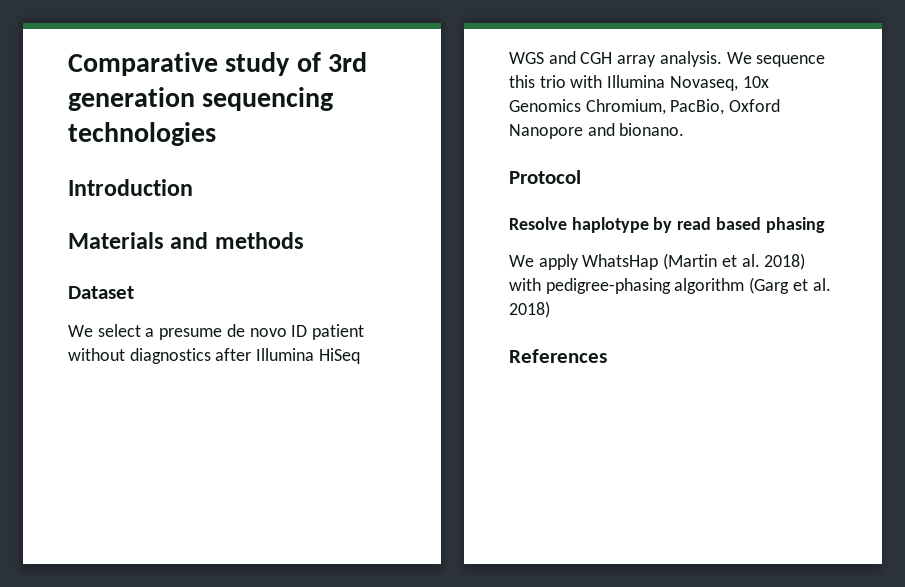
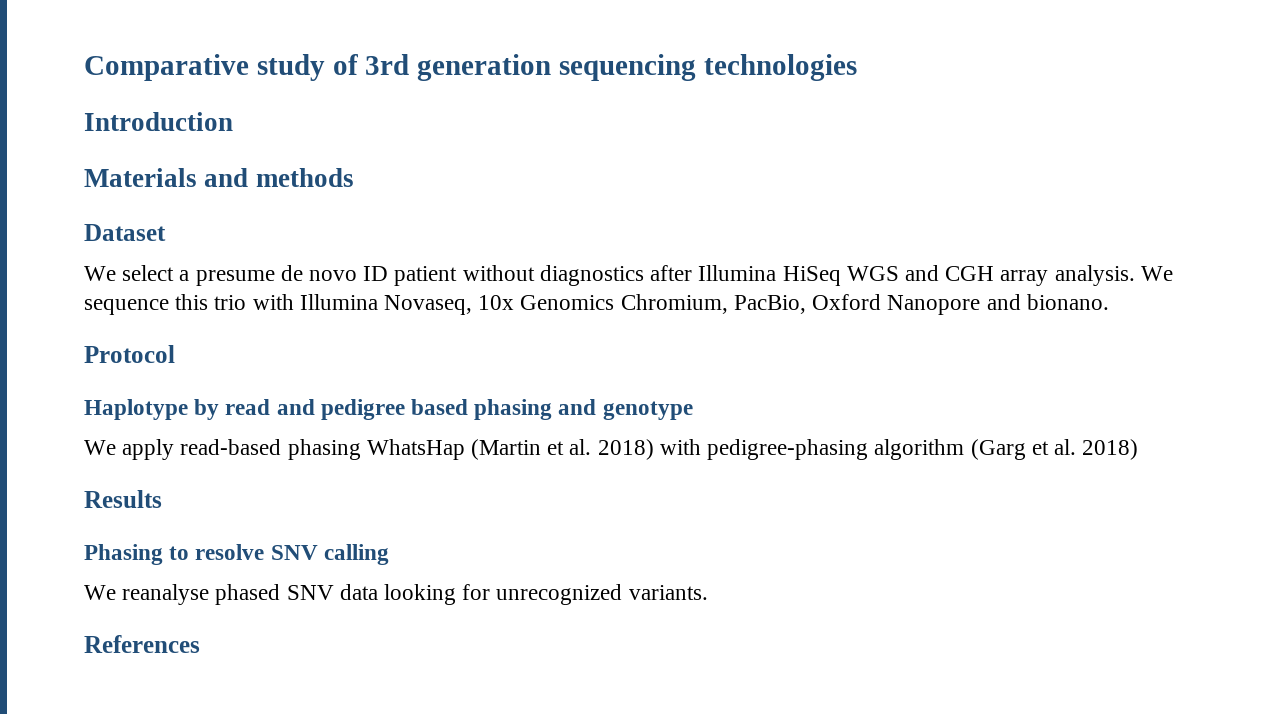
[509,217,712,233] Resolve haplotype by read -> [84,399,405,420] Haplotype by read and pedigree
(825, 225) none -> [558,399,693,420] and genotype
(579, 262) none -> [180,439,361,460] read-based phasing
(550, 309) none -> [84,490,162,508] [84,544,389,565] [84,584,708,605] // Results // Phasing to resolve SNV calling // We reanalyse phased SNV data looking for unrecognized variants.

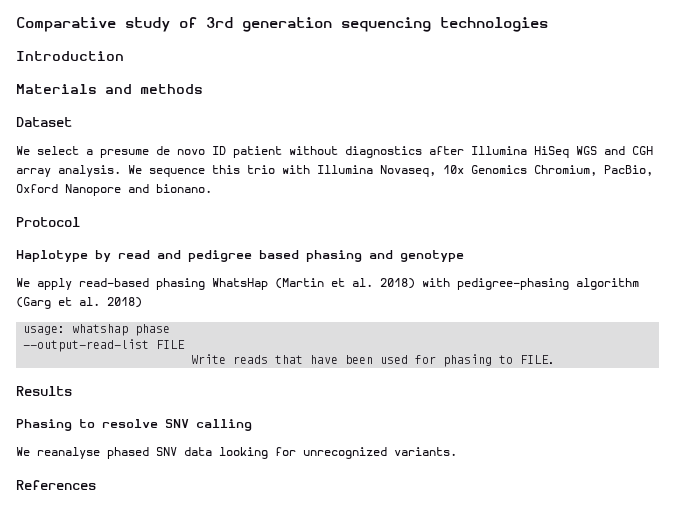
(1139, 449) none -> [23,324,171,336] [23,339,186,352] [191,354,556,367] // usage: whatshap phase // --output-read-list FILE // Write reads that have been used for phasing to FILE.

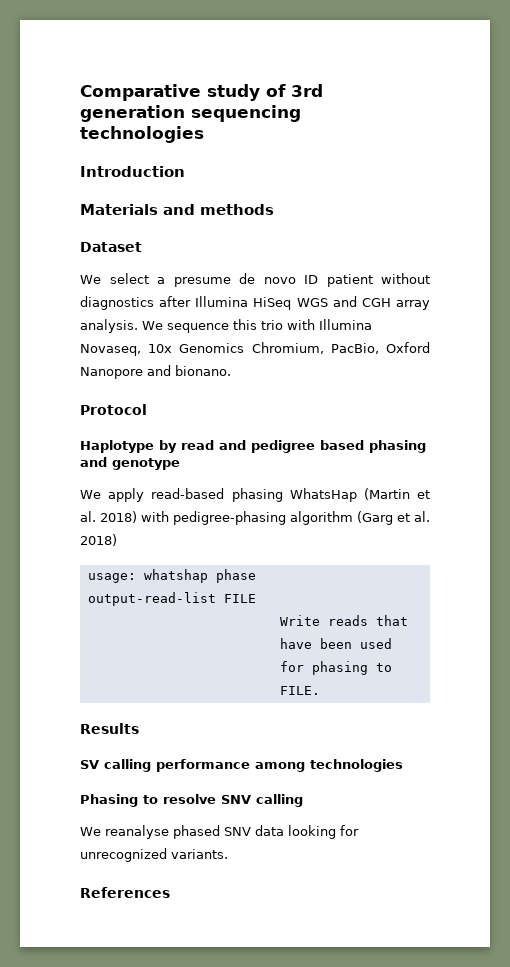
[23,339,150,352] --output-read-list -> [87,592,216,606] output-read-list
(72, 391) none -> [80,759,403,772] // SV calling performance among technologies

